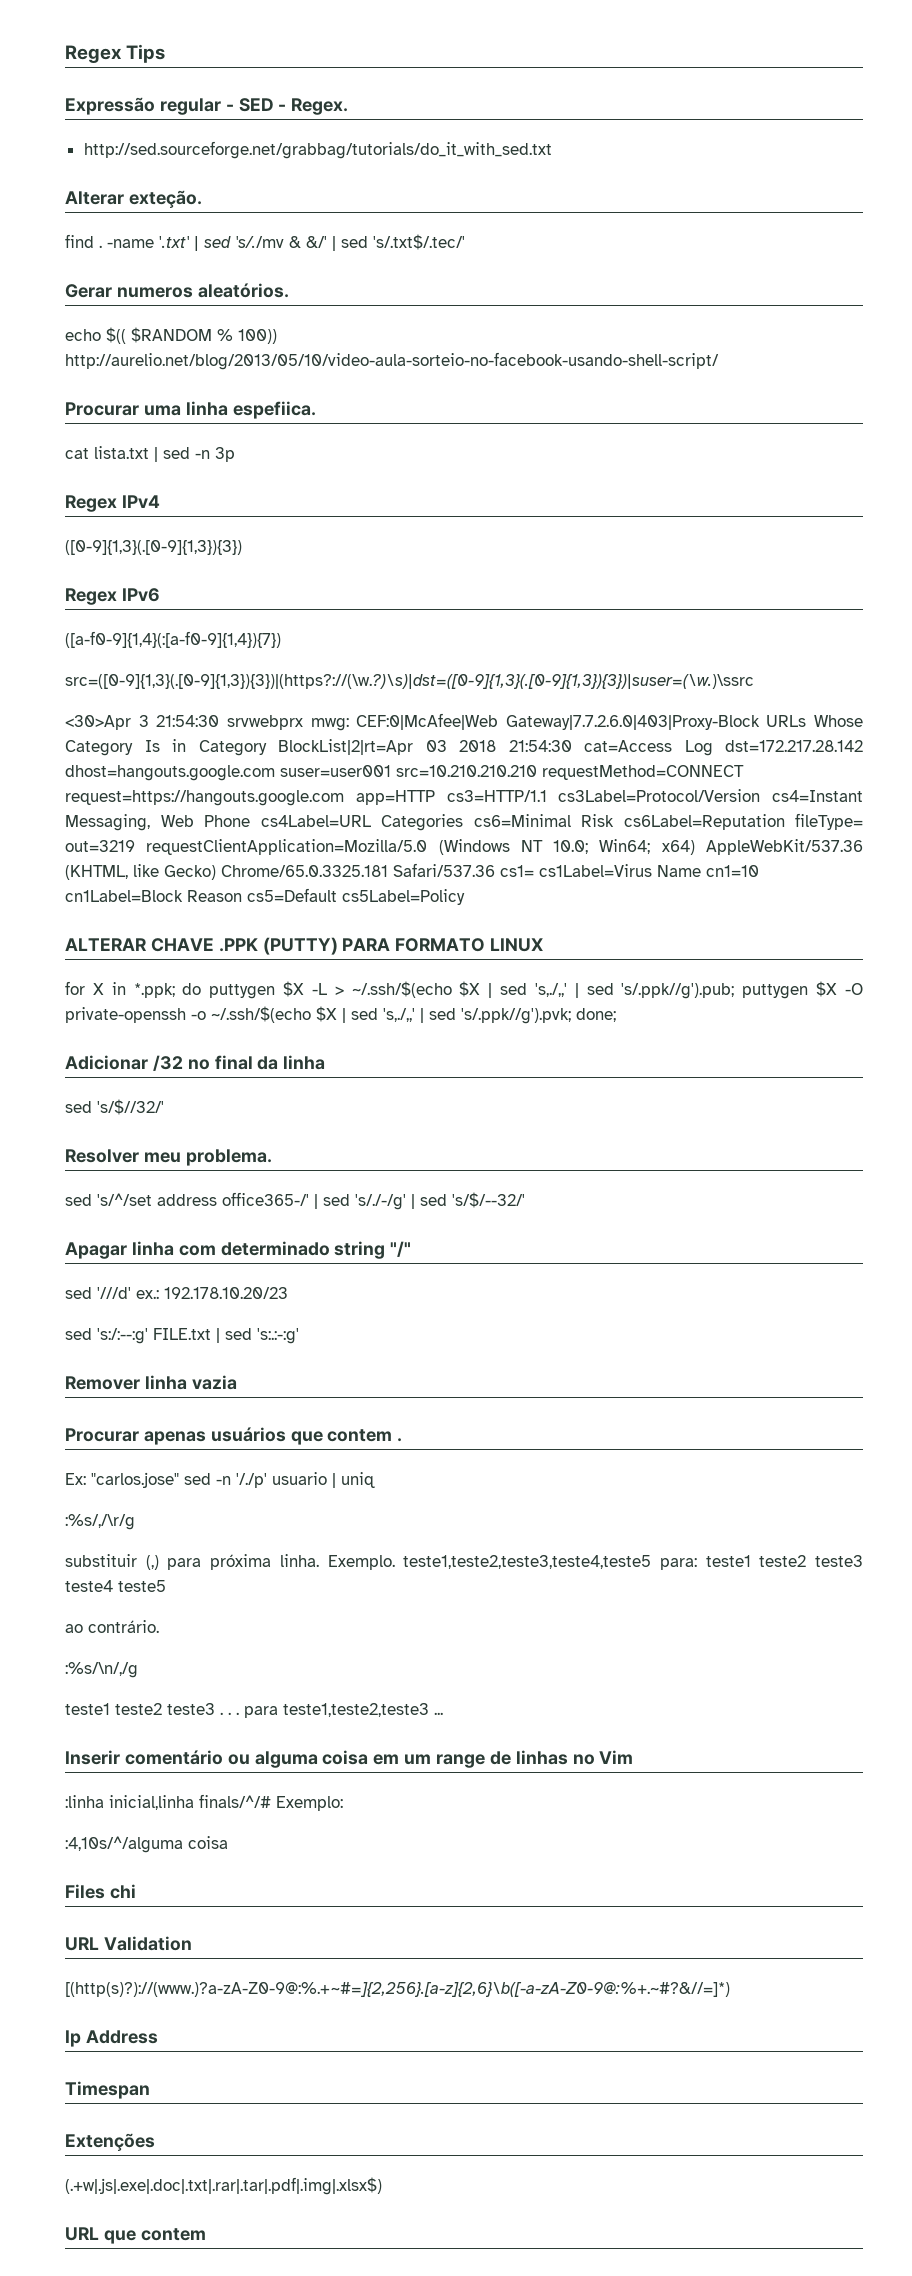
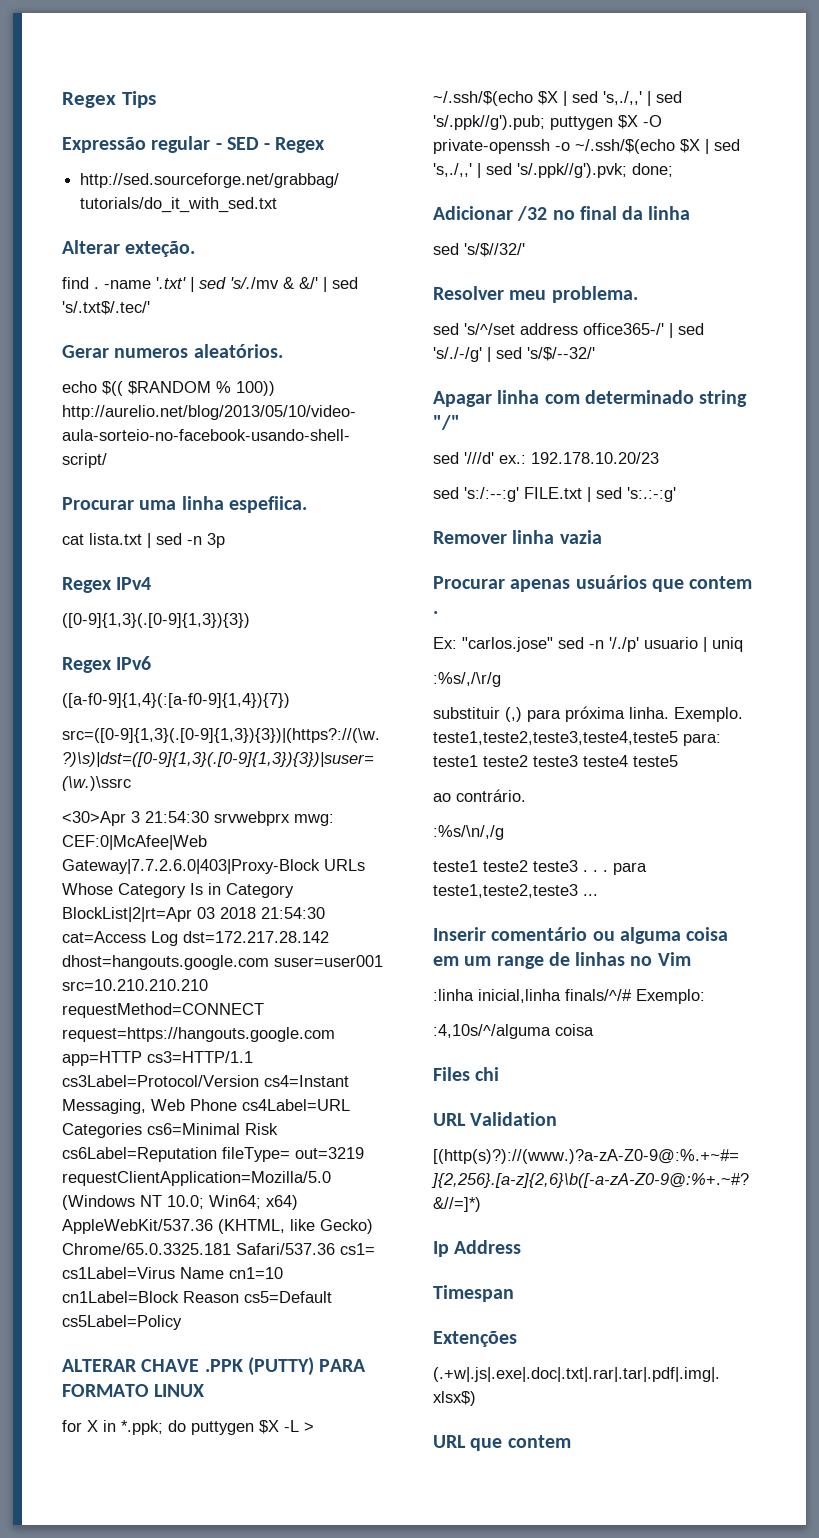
[291,98,349,115] Regex. -> [275,137,326,153] Regex

